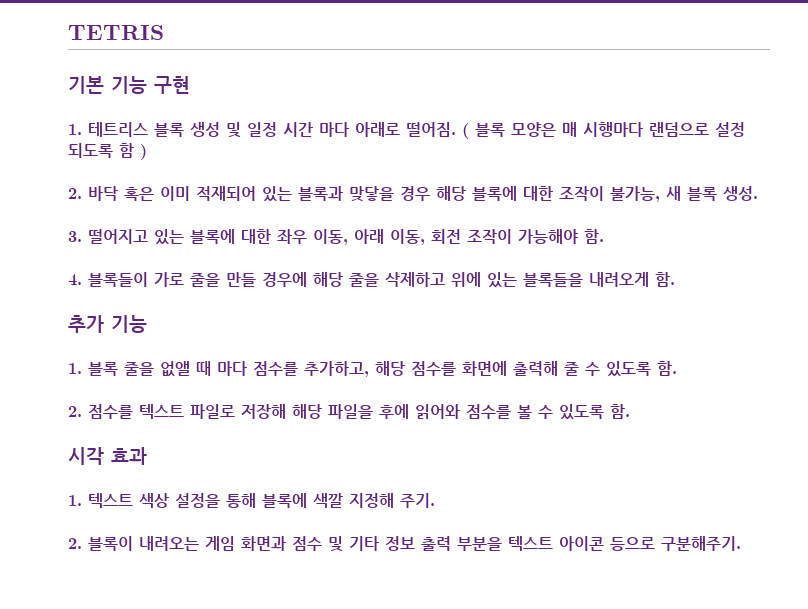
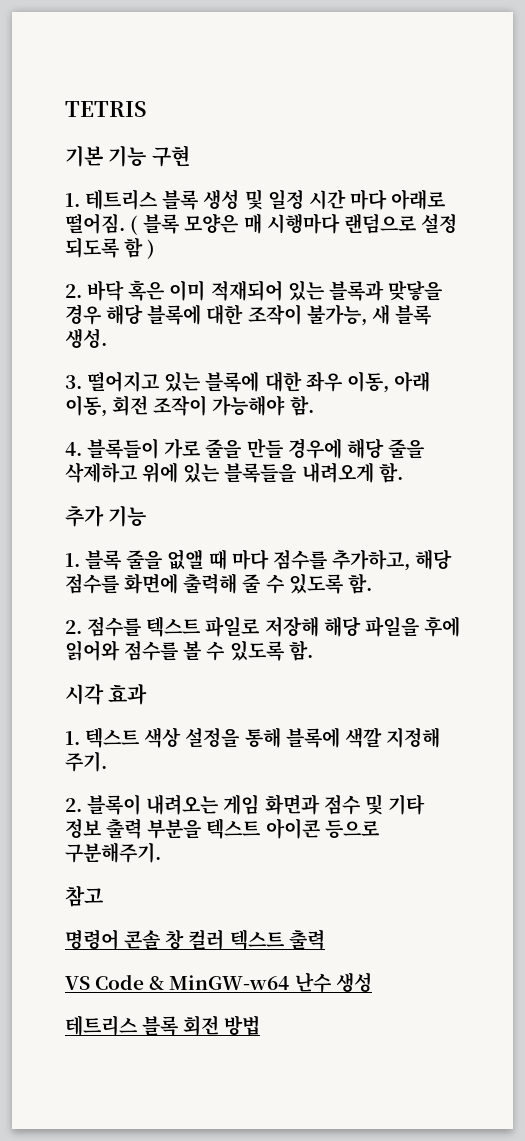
(741, 543) none -> [65,885,103,907] [65,929,325,950] [65,972,372,993] [65,1015,261,1036] // 참고 // 명령어 콘솔 창 컬러 텍스트 출력 // VS Code & MinGW-w64 난수 생성 // 테트리스 블록 회전 방법

